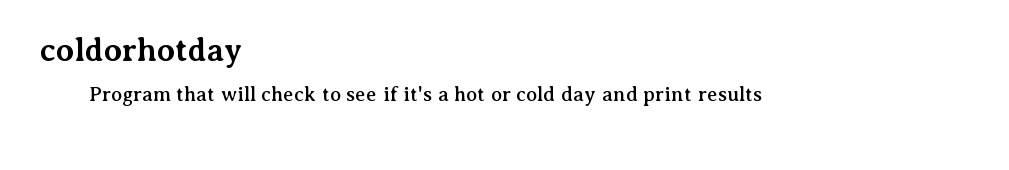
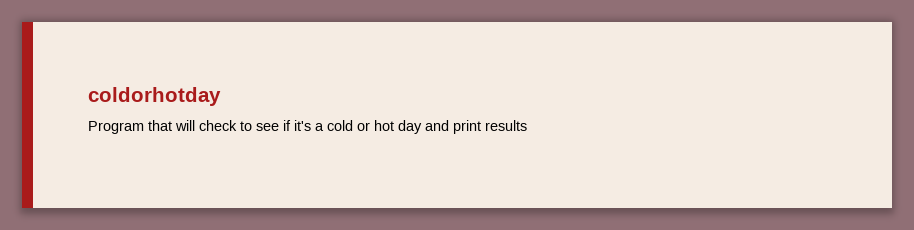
[454,86,556,101] hot or cold -> [327,120,394,131] cold or hot

